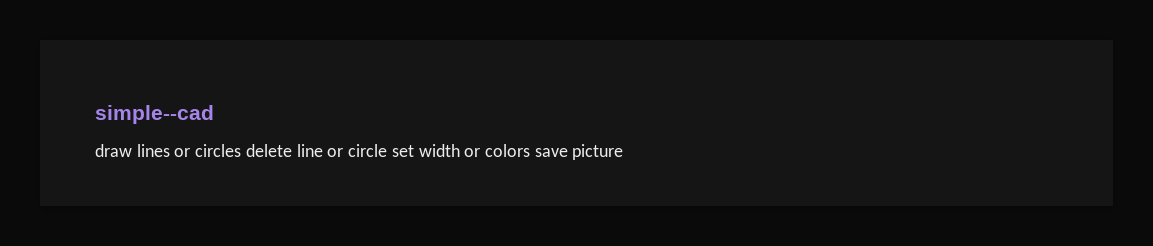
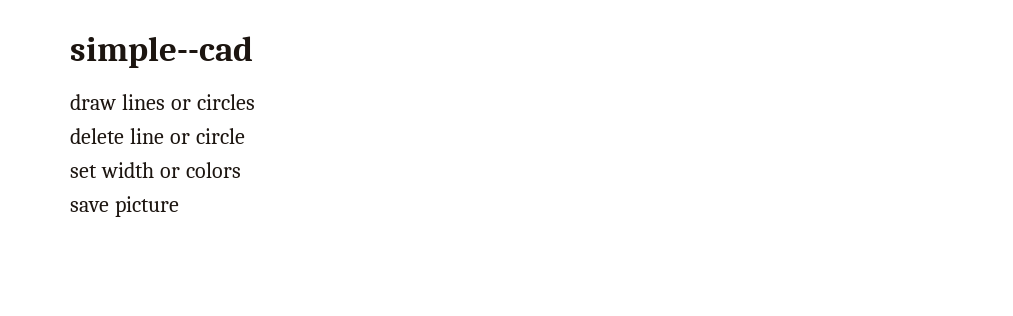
(242, 150) none -> (255, 102) //
(388, 150) none -> (245, 136) //
(530, 150) none -> (241, 170) //

